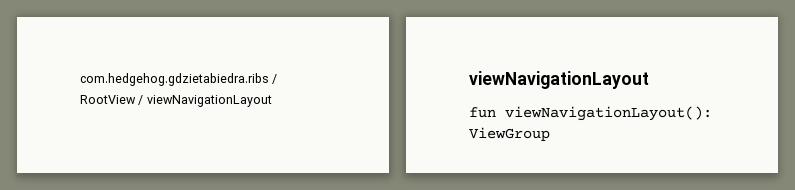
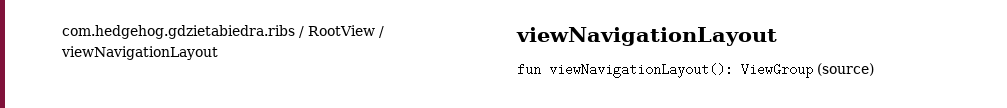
(550, 134) none -> [817,63,874,76] (source)

